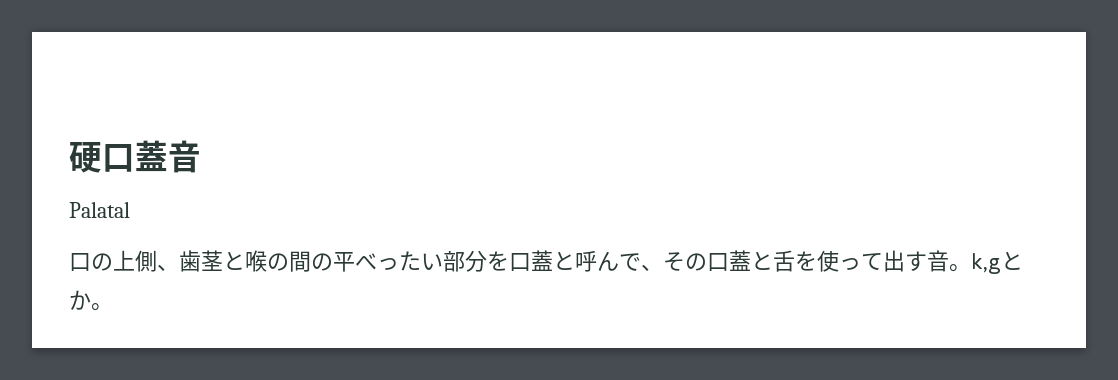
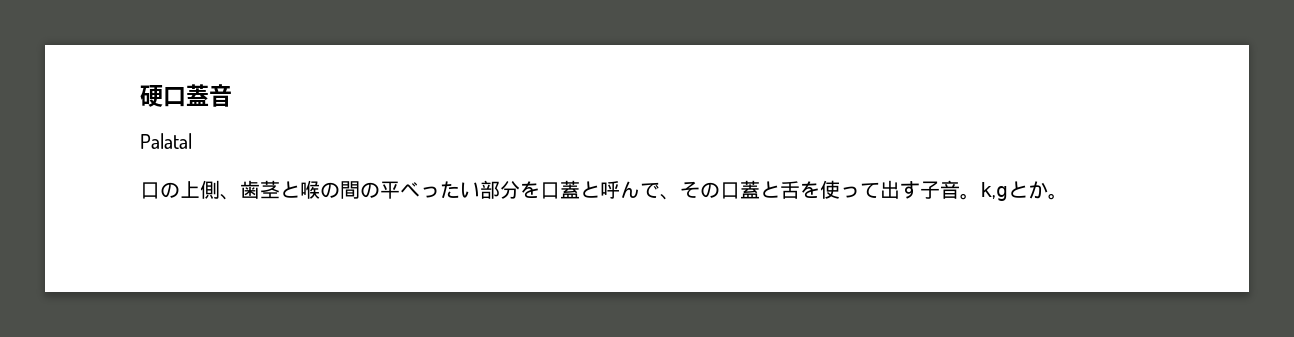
(927, 261) none -> [920,181,940,199] 子

